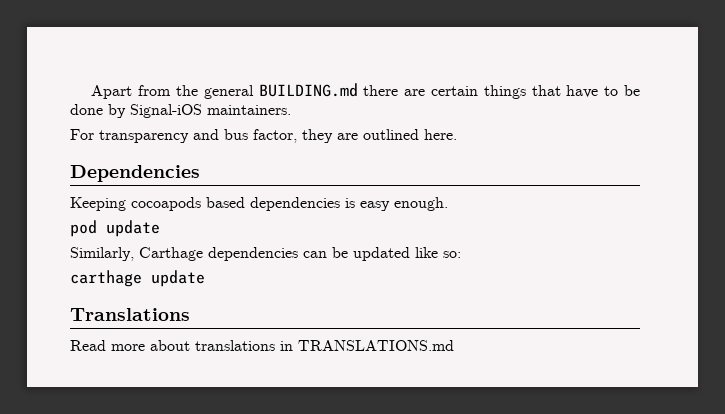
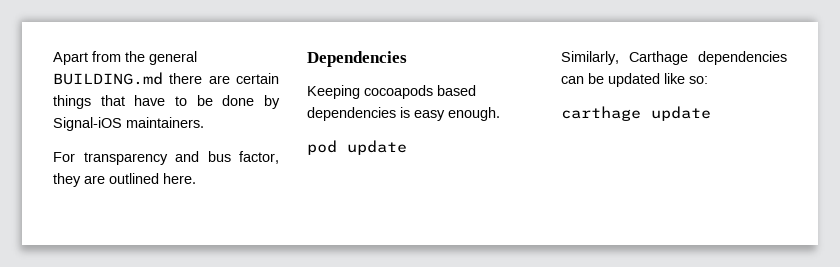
[70,308,190,321] [70,340,454,351] // Translations // Read more about translations in TRANSLATIONS.md -> (711, 113) none

